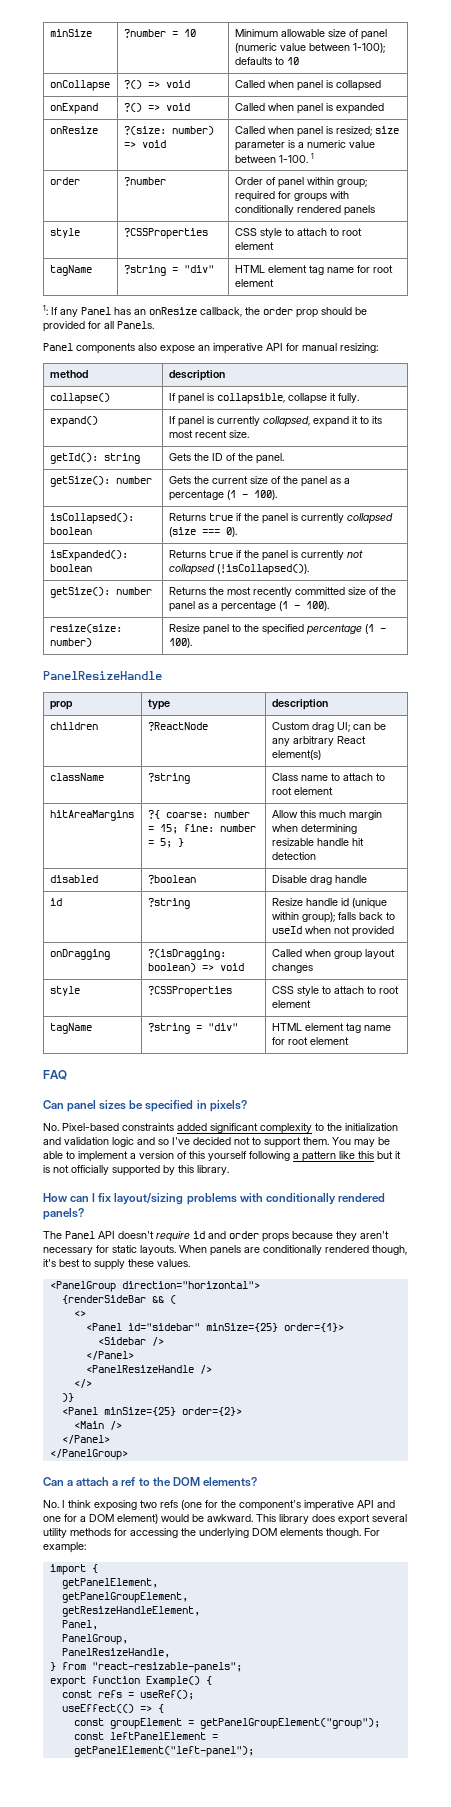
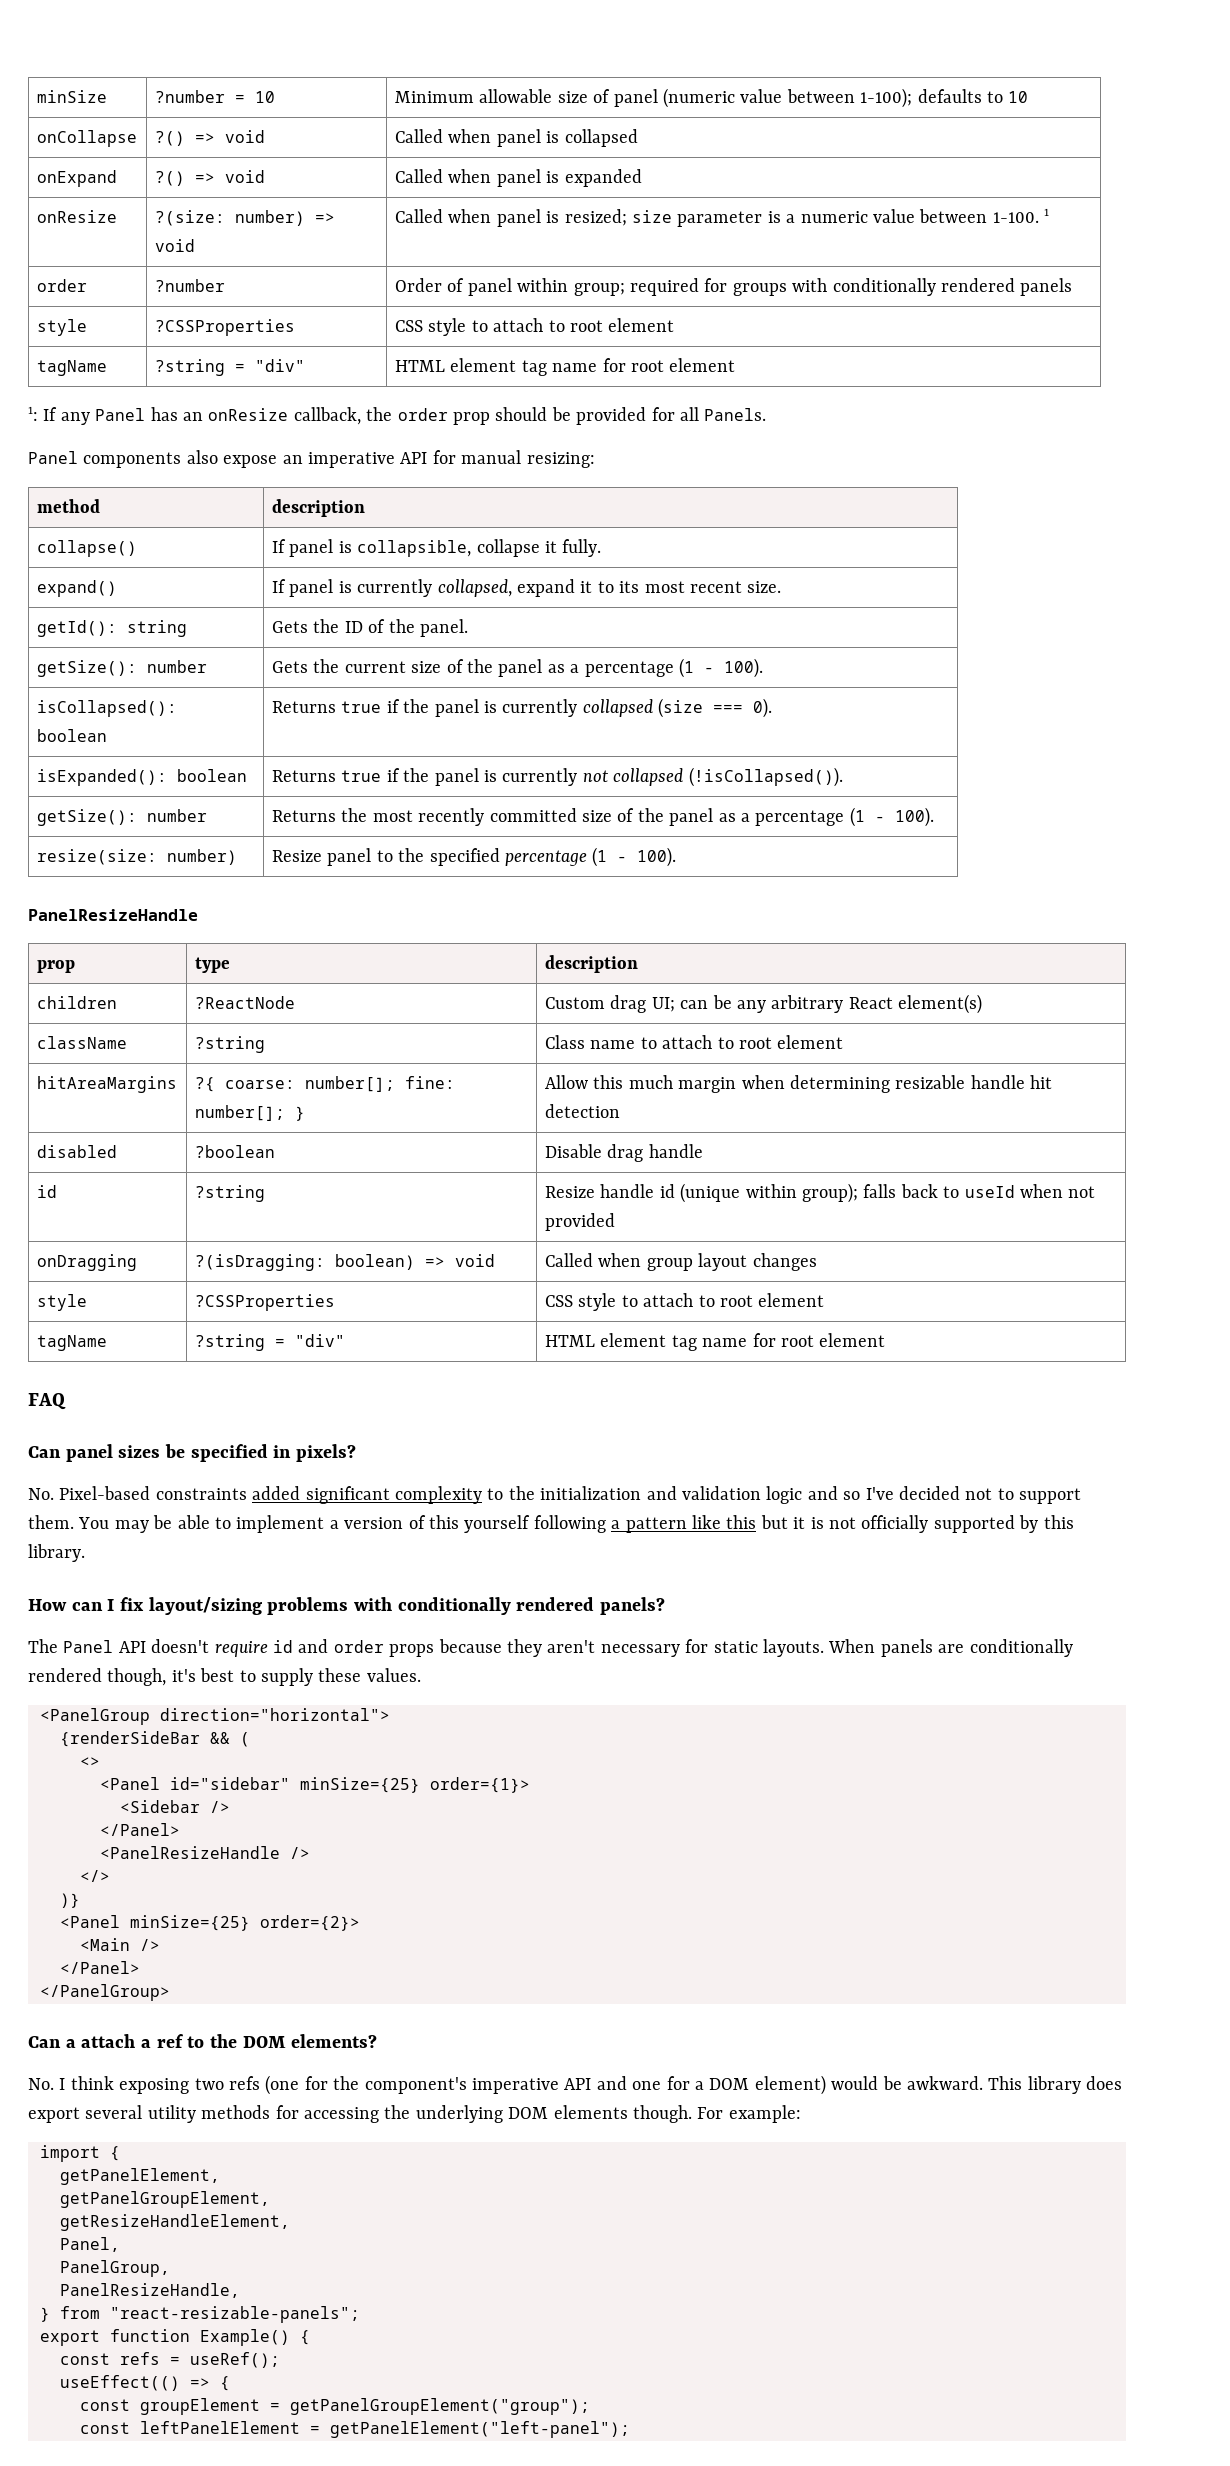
[213,810,250,818] [147,824,256,834] [147,838,172,848] number = 15; fine: number = 5; -> [304,1076,455,1092] [194,1105,285,1121] number[]; fine: number[];

